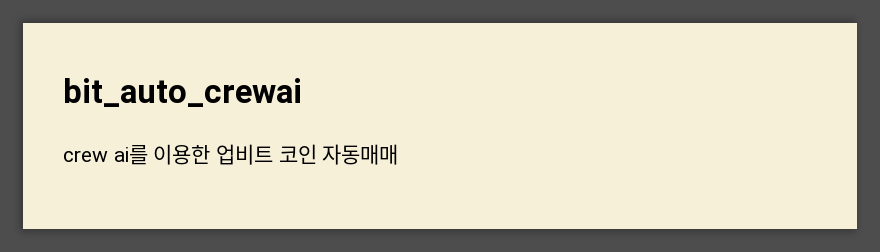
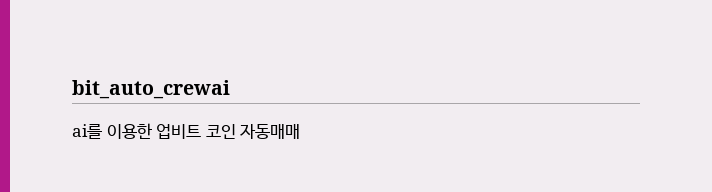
[63,150,108,162] crew -> (230, 89) none

